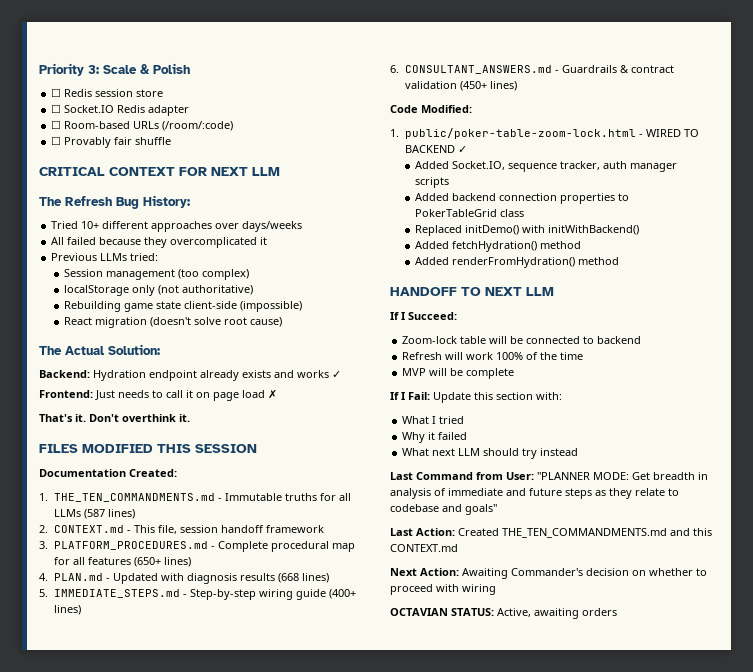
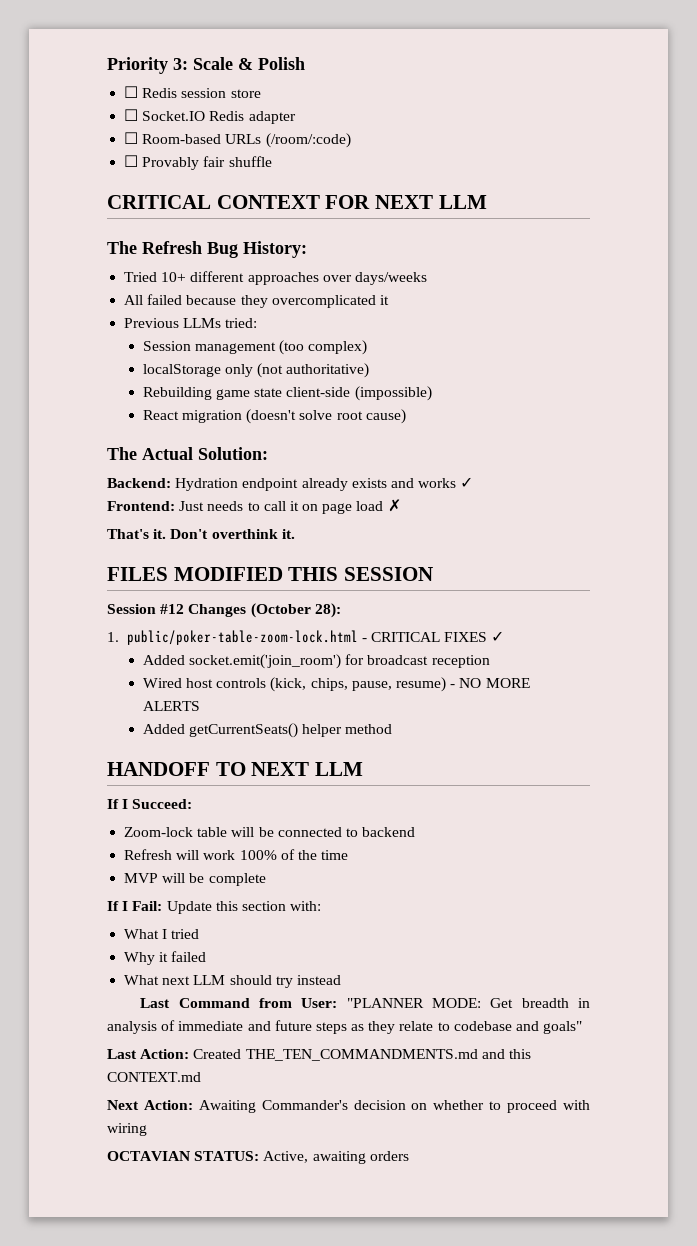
[39,469,177,477] [39,493,351,502] [53,509,135,519] [39,525,324,534] [39,541,355,552] [53,557,191,567] [39,573,329,584] [39,589,356,600] [53,605,81,615] [390,65,674,74] [404,81,517,91] [390,105,472,113] Documentation Created: // 1. THE_TEN_COMMANDMENTS.md - Immutable truths for all LLMs (587 lines) // 2. CONTEXT.md - This file, session handoff framework // 3. PLATFORM_PROCEDURES.md - Complete procedural map for all features (650+ lines) // 4. PLAN.md - Updated with diagnosis results (668 lines) // 5. IMMEDIATE_STEPS.md - Step-by-step wiring guide (400+ lines) // 6. CONSULTANT_ANSWERS.md - Guardrails & contract validation (450+ lines) // Code Modified: -> [107,603,341,618] Session #12 Changes (October 28):
[645,129,699,137] [404,145,455,153] WIRED TO BACKEND -> [371,632,488,642] CRITICAL FIXES
[452,161,678,172] [415,177,450,188] [415,193,630,204] [415,209,525,217] [415,225,640,236] [415,241,582,252] [415,257,576,268] Socket.IO, sequence tracker, auth manager scripts // Added backend connection properties to PokerTableGrid class // Replaced initDemo() with initWithBackend() // Added fetchHydration() method // Added renderFromHydration() -> [189,654,490,669] [142,677,530,692] [142,701,200,711] [142,723,343,738] socket.emit('join_room') for broadcast reception // Wired host controls (kick, chips, pause, resume) - NO MORE ALERTS // Added getCurrentSeats() helper

